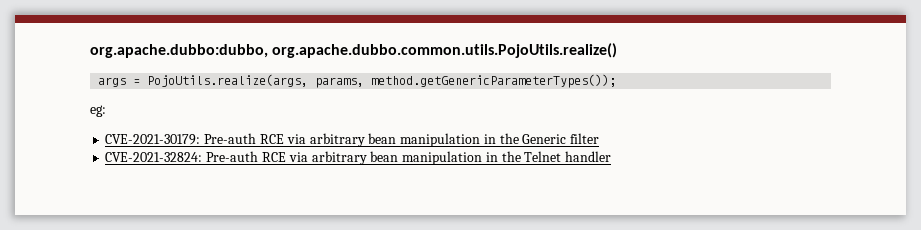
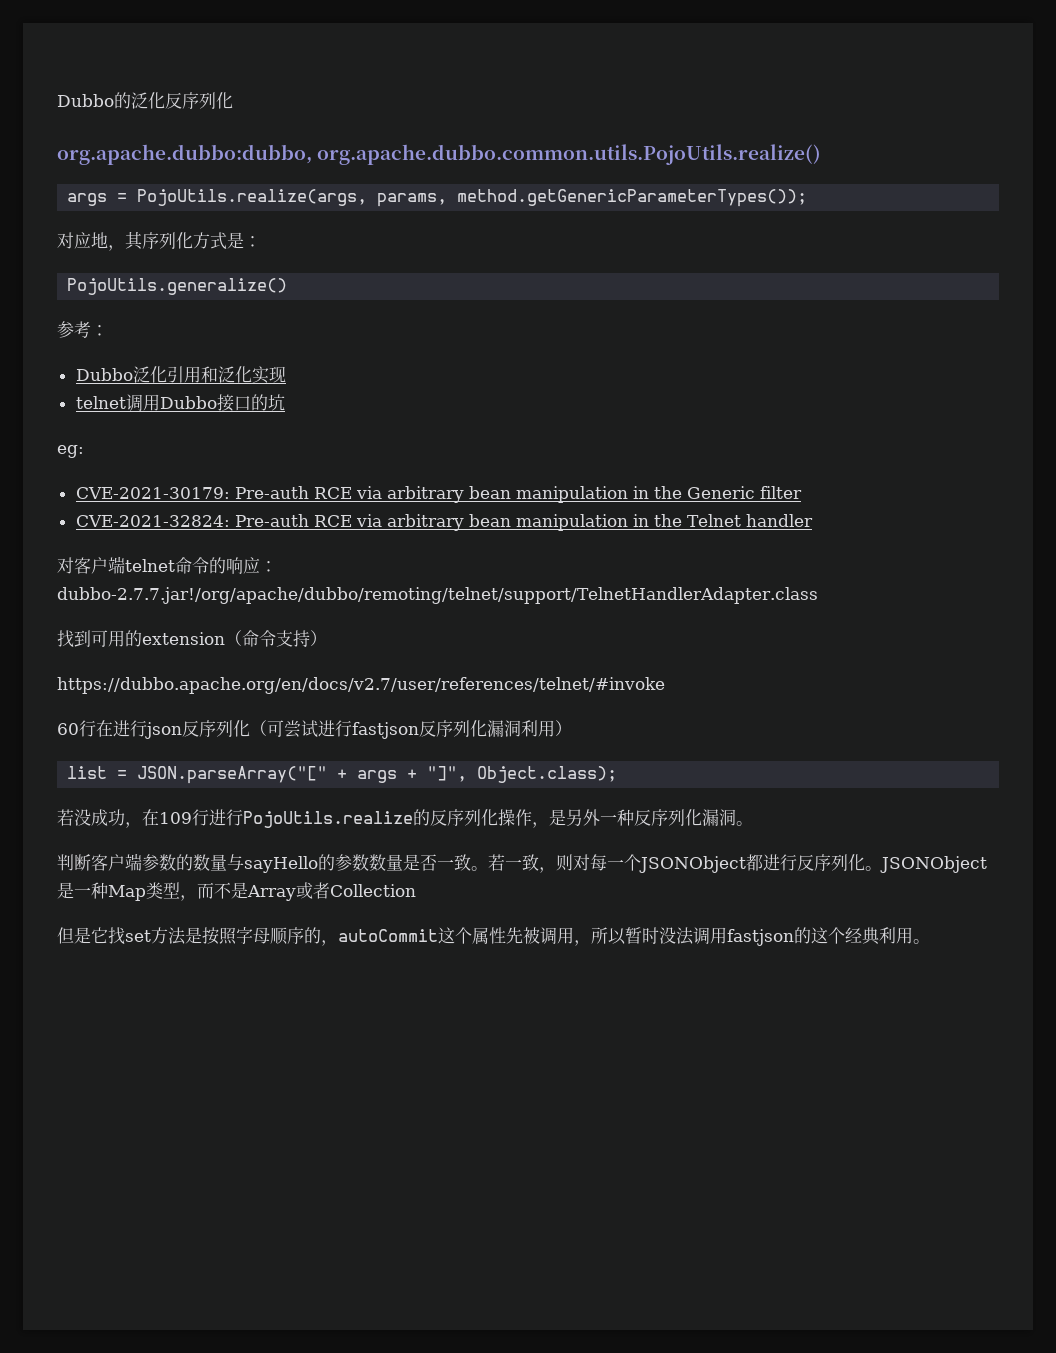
(90, 51) none -> [57,92,233,109] Dubbo的泛化反序列化 //
(617, 81) none -> [57,231,261,251] [67,278,288,295] [57,321,108,338] [75,366,286,384] [75,394,285,412] // 对应地，其序列化方式是： // PojoUtils.generalize() // 参考： // Dubbo泛化引用和泛化实现 // telnet调用Dubbo接口的坑
(612, 156) none -> [57,556,277,574] [57,587,818,604] [57,630,327,648] [57,677,665,694] [57,720,572,739] [67,766,618,784] [57,809,753,828] [57,853,987,873] [57,882,416,901] [57,927,930,946] // 对客户端telnet命令的响应：dubbo-2.7.7.jar!/org/apache/dubbo/remoting/telnet/support/TelnetHandlerAdapter.class // 找到可用的extension（命令支持） // https://dubbo.apache.org/en/docs/v2.7/user/references/telnet/#invoke // 60行在进行json反序列化（可尝试进行fastjson反序列化漏洞利用） // list = JSON.parseArray("[" + args + "]", Object.class); // 若没成功，在109行进行PojoUtils.realize的反序列化操作，是另外一种反序列化漏洞。 // 判断客户端参数的数量与sayHello的参数数量是否一致。若一致，则对每一个JSONObject都进行反序列化。JSONObject是一种Map类型，而不是Array或者Collection // 但是它找set方法是按照字母顺序的，autoCommit这个属性先被调用，所以暂时没法调用fastjson的这个经典利用。

